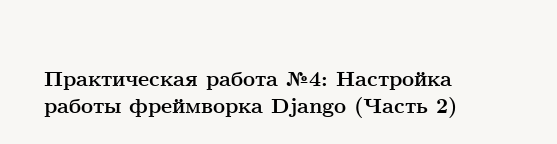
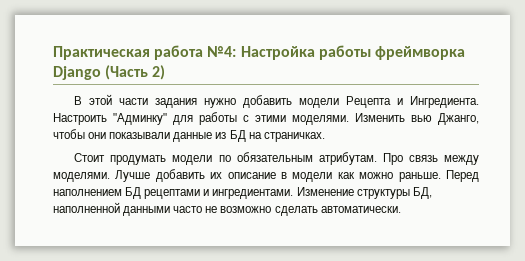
(457, 107) none -> [74,94,479,108] [53,112,479,125] [53,129,325,142] [74,152,479,165] [53,169,479,182] [53,187,432,199] [53,202,401,216] // В этой части задания нужно добавить модели Рецепта и Ингредиента. Настроить "Админку" для работы с этими моделями. Изменить вью Джанго, чтобы они показывали данные из БД на страничках. // Стоит продумать модели по обязательным атрибутам. Про связь между моделями. Лучше добавить их описание в модели как можно раньше. Перед наполнением БД рецептами и ингредиентами. Изменение структуры БД, наполненной данными часто не возможно сделать автоматически.

